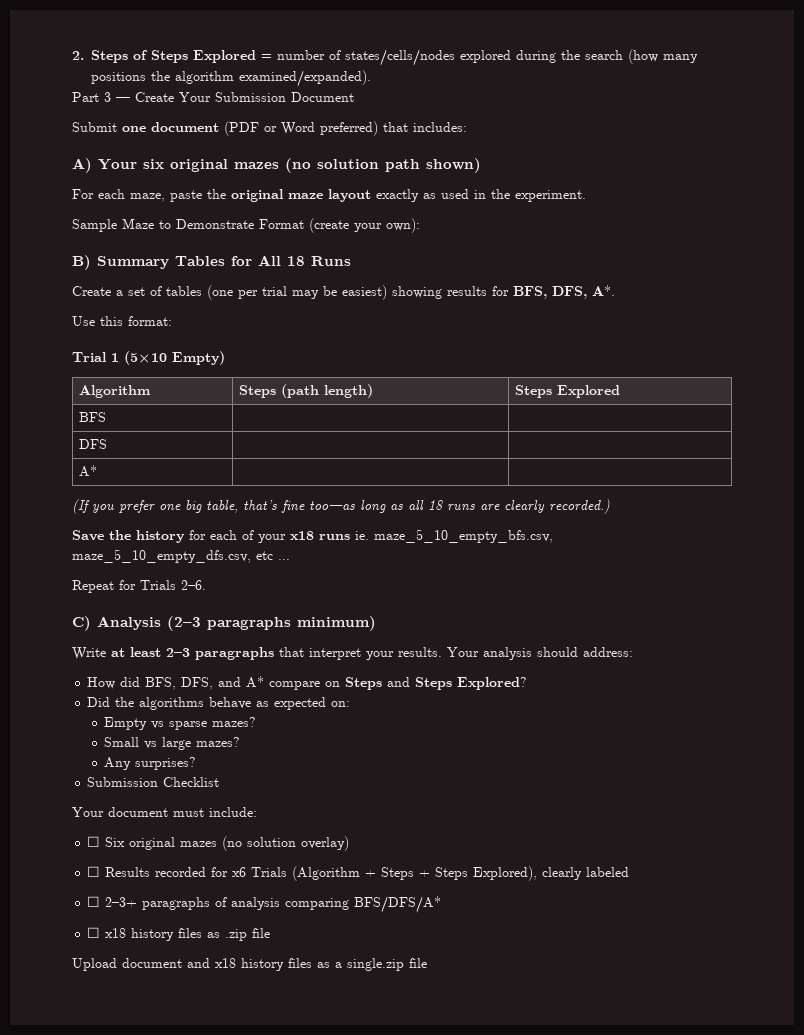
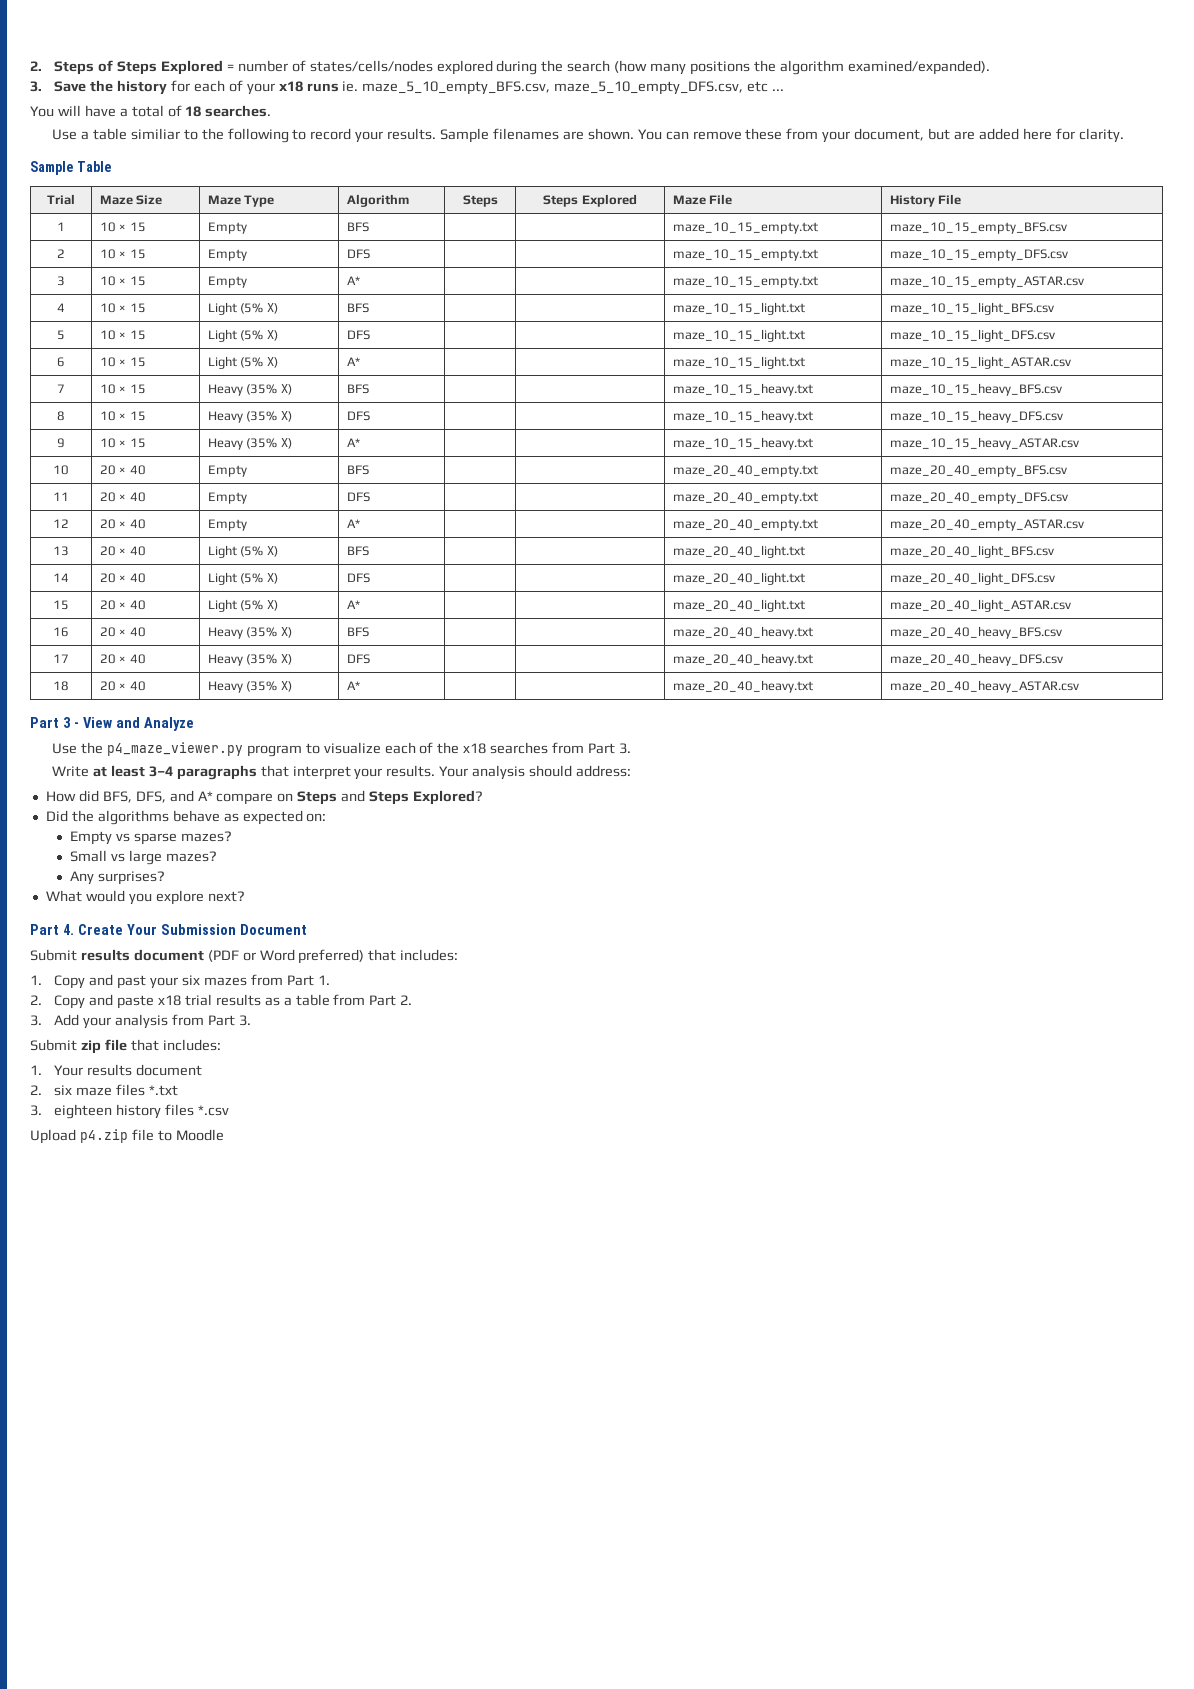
[72,92,354,102] [72,121,467,136] [72,158,481,173] [72,189,586,202] [72,218,420,233] [72,255,351,270] [72,285,615,300] [72,316,172,326] [72,351,225,365] [79,385,152,398] [239,384,374,398] [515,385,621,398] [79,412,107,422] [79,439,108,449] [79,465,98,477] [72,499,610,514] Part 3 — Create Your Submission Document // Submit one document (PDF or Word preferred) that includes: // A) Your six original mazes (no solution path shown) // For each maze, paste the original maze layout exactly as used in the experiment. // Sample Maze to Demonstrate Format (create your own): // B) Summary Tables for All 18 Runs // Create a set of tables (one per trial may be easiest) showing results for BFS, DFS, A*. // Use this format: // Trial 1 (5×10 Empty) // Algorithm | Steps (path length) | Steps Explored // BFS | | // DFS | | // A* | | // (If you prefer one big table, that’s fine too—as long as all 18 runs are clearly recorded.) // -> [30,81,42,92] 3.
[374,529,553,543] [72,549,251,563] maze_5_10_empty_bfs.csv, maze_5_10_empty_dfs.csv, -> [362,81,744,95] maze_5_10_empty_BFS.csv, maze_5_10_empty_DFS.csv,
[72,580,206,593] [72,616,376,631] Repeat for Trials 2–6. // C) Analysis (2–3 paragraphs minimum) -> [30,105,272,117] [52,128,1124,143] [30,161,111,175] [47,194,75,205] [99,195,163,205] [207,195,275,207] [346,194,409,207] [462,195,498,207] [543,194,637,207] [672,194,733,205] [889,194,962,207] [57,222,65,231] [99,222,146,232] [207,222,247,234] [346,222,369,232] [672,222,818,234] [889,222,1067,234] [57,249,65,258] [99,249,146,259] [207,249,247,261] [346,249,370,259] [672,249,818,261] [889,249,1068,261] [57,276,65,286] [99,276,146,286] [207,276,247,288] [346,276,360,285] [672,276,818,288] [889,276,1084,288] [57,303,65,312] [99,303,146,313] [207,302,278,315] [346,303,369,313] [672,302,805,315] [889,302,1054,315] [57,330,65,340] [99,330,146,340] [207,329,278,342] [346,330,370,340] [672,329,805,342] [889,329,1055,342] [57,357,65,367] [99,357,146,367] [207,356,278,369] [346,357,360,366] [672,356,805,369] [889,356,1071,369] [57,384,65,393] [99,384,146,394] [207,384,292,396] [346,384,369,394] [672,383,813,396] [889,383,1062,396] [57,411,65,421] [99,411,146,421] [207,411,292,423] [346,411,370,421] [672,410,813,423] [889,410,1063,423] [57,438,65,448] [99,438,146,448] [207,438,292,450] [346,438,360,447] [672,437,813,450] [889,437,1079,450] [53,465,69,475] [99,465,146,475] [207,465,247,477] [346,465,369,475] [672,465,818,477] [889,465,1067,477] [53,492,69,501] [99,492,146,502] [207,492,247,504] [346,492,370,502] [672,492,818,504] [889,492,1068,504] [53,519,69,528] [99,519,146,529] [207,519,247,531] [346,519,360,528] [672,519,818,531] [889,519,1084,531] [53,546,69,556] [99,546,146,556] [207,545,278,558] [346,546,369,556] [672,545,805,558] [889,545,1054,558] [53,573,69,582] [99,573,146,583] [207,572,278,585] [346,573,370,583] [672,572,805,585] [889,572,1055,585] [53,600,69,610] [99,600,146,610] [207,599,278,612] [346,600,360,609] [672,599,805,612] [889,599,1071,612] [53,627,69,637] [99,627,146,637] [207,627,292,639] [346,627,369,637] [672,626,813,639] [889,626,1062,639] [53,654,69,663] [99,654,146,664] [207,654,292,666] [346,654,370,664] [672,653,813,666] [889,653,1063,666] [53,681,69,691] [99,681,146,691] [207,681,292,693] [346,681,360,690] [672,680,813,693] [889,680,1079,693] [30,717,194,731] [52,742,631,757] You will have a total of 18 searches. // Use a table similiar to the following to record your results. Sample filenames are shown. You can remove these from your document, but are added here for clarity. // Sample Table // Trial | Maze Size | Maze Type | Algorithm | Steps | Steps Explored | Maze File | History File // 1 | 10 × 15 | Empty | BFS | | | maze_10_15_empty.txt | maze_10_15_empty_BFS.csv // 2 | 10 × 15 | Empty | DFS | | | maze_10_15_empty.txt | maze_10_15_empty_DFS.csv // 3 | 10 × 15 | Empty | A* | | | maze_10_15_empty.txt | maze_10_15_empty_ASTAR.csv // 4 | 10 × 15 | Light (5% X) | BFS | | | maze_10_15_light.txt | maze_10_15_light_BFS.csv // 5 | 10 × 15 | Light (5% X) | DFS | | | maze_10_15_light.txt | maze_10_15_light_DFS.csv // 6 | 10 × 15 | Light (5% X) | A* | | | maze_10_15_light.txt | maze_10_15_light_ASTAR.csv // 7 | 10 × 15 | Heavy (35% X) | BFS | | | maze_10_15_heavy.txt | maze_10_15_heavy_BFS.csv // 8 | 10 × 15 | Heavy (35% X) | DFS | | | maze_10_15_heavy.txt | maze_10_15_heavy_DFS.csv // 9 | 10 × 15 | Heavy (35% X) | A* | | | maze_10_15_heavy.txt | maze_10_15_heavy_ASTAR.csv // 10 | 20 × 40 | Empty | BFS | | | maze_20_40_empty.txt | maze_20_40_empty_BFS.csv // 11 | 20 × 40 | Empty | DFS | | | maze_20_40_empty.txt | maze_20_40_empty_DFS.csv // 12 | 20 × 40 | Empty | A* | | | maze_20_40_empty.txt | maze_20_40_empty_ASTAR.csv // 13 | 20 × 40 | Light (5% X) | BFS | | | maze_20_40_light.txt | maze_20_40_light_BFS.csv // 14 | 20 × 40 | Light (5% X) | DFS | | | maze_20_40_light.txt | maze_20_40_light_DFS.csv // 15 | 20 × 40 | Light (5% X) | A* | | | maze_20_40_light.txt | maze_20_40_light_ASTAR.csv // 16 | 20 × 40 | Heavy (35% X) | BFS | | | maze_20_40_heavy.txt | maze_20_40_heavy_BFS.csv // 17 | 20 × 40 | Heavy (35% X) | DFS | | | maze_20_40_heavy.txt | maze_20_40_heavy_DFS.csv // 18 | 20 × 40 | Heavy (35% X) | A* | | | maze_20_40_heavy.txt | maze_20_40_heavy_ASTAR.csv // Part 3 - View and Analyze // Use the p4_maze_viewer.py program to visualize each of the x18 searches from Part 3.
[166,648,190,657] 2–3 -> [148,766,173,777] 3–4
[87,777,220,787] [72,807,257,817] [87,836,350,851] [87,866,630,881] [87,896,442,913] [87,927,271,941] [72,958,427,971] Submission Checklist // Your document must include: // ☐ Six original mazes (no solution overlay) // ☐ Results recorded for x6 Trials (Algorithm + Steps + Steps Explored), clearly labeled // ☐ 2–3+ paragraphs of analysis comparing BFS/DFS/A* // ☐ x18 history files as .zip file // Upload document and x18 history files as a single.zip file -> [45,890,245,905] [30,924,307,935] [30,949,459,964] [30,974,330,989] [30,994,413,1009] [30,1014,251,1029] [30,1039,221,1054] [30,1064,203,1076] [30,1084,178,1096] [30,1104,229,1119] [30,1129,224,1144] What would you explore next? // Part 4. Create Your Submission Document // Submit results document (PDF or Word preferred) that includes: // 1. Copy and past your six mazes from Part 1. // 2. Copy and paste x18 trial results as a table from Part 2. // 3. Add your analysis from Part 3. // Submit zip file that includes: // 1. Your results document // 2. six maze files *.txt // 3. eighteen history files *.csv // Upload p4.zip file to Moodle

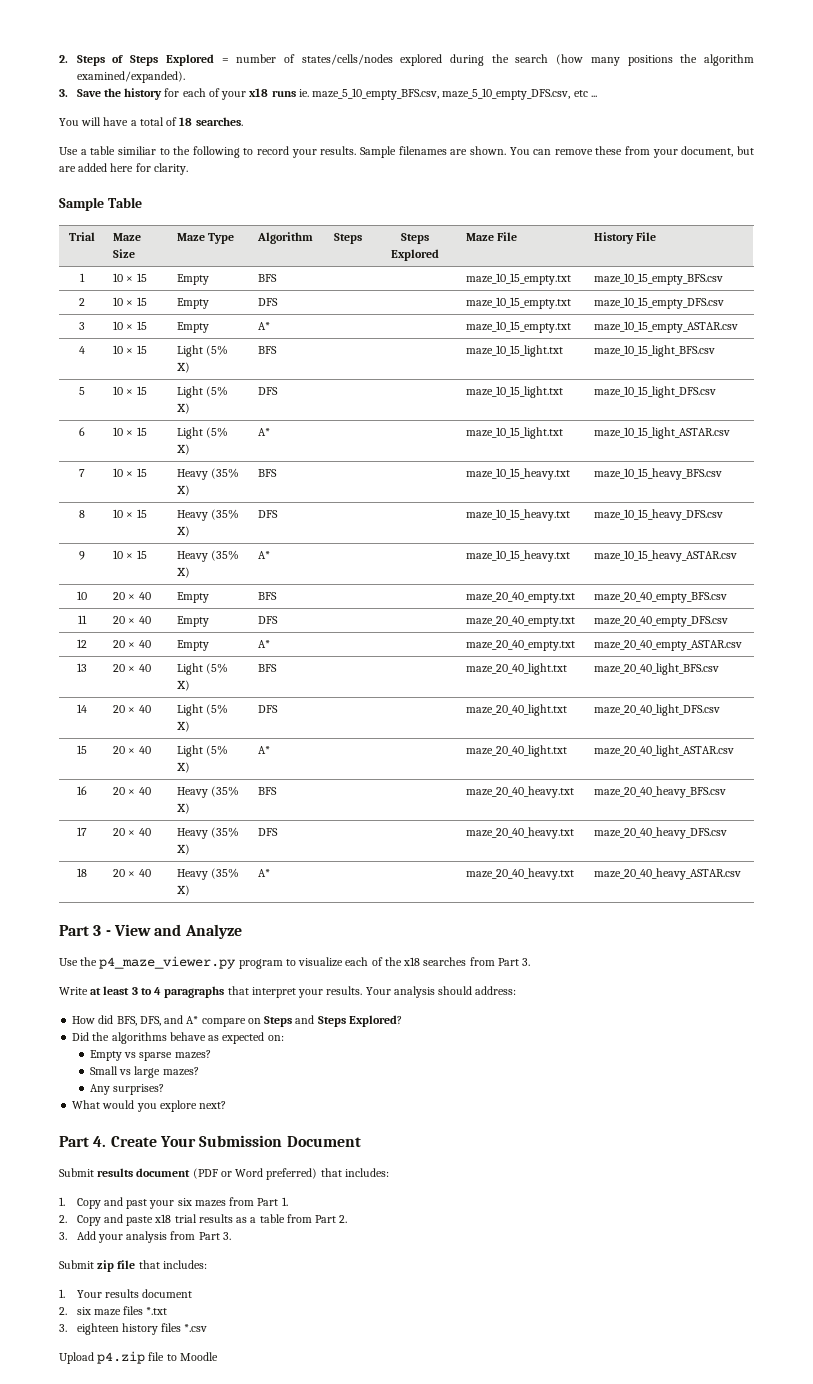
[148,766,173,777] 3–4 -> [131,987,162,995] 3 to 4

